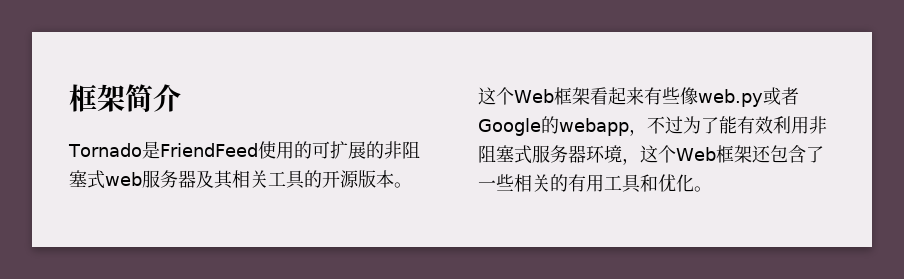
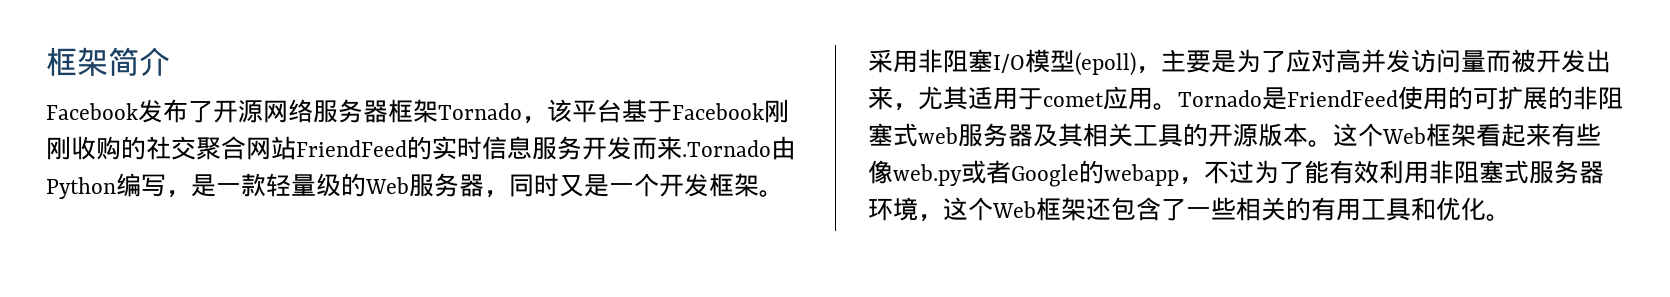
(181, 98) none -> [46,99,789,124] [46,136,796,160] [46,173,784,199] [868,49,1611,76] [868,86,1178,111] Facebook发布了开源网络服务器框架Tornado，该平台基于Facebook刚刚收购的社交聚合网站FriendFeed的实时信息服务开发而来.Tornado由Python编写，是一款轻量级的Web服务器，同时又是一个开发框架。采用非阻塞I/O模型(epoll)，主要是为了应对高并发访问量而被开发出来，尤其适用于comet应用。

